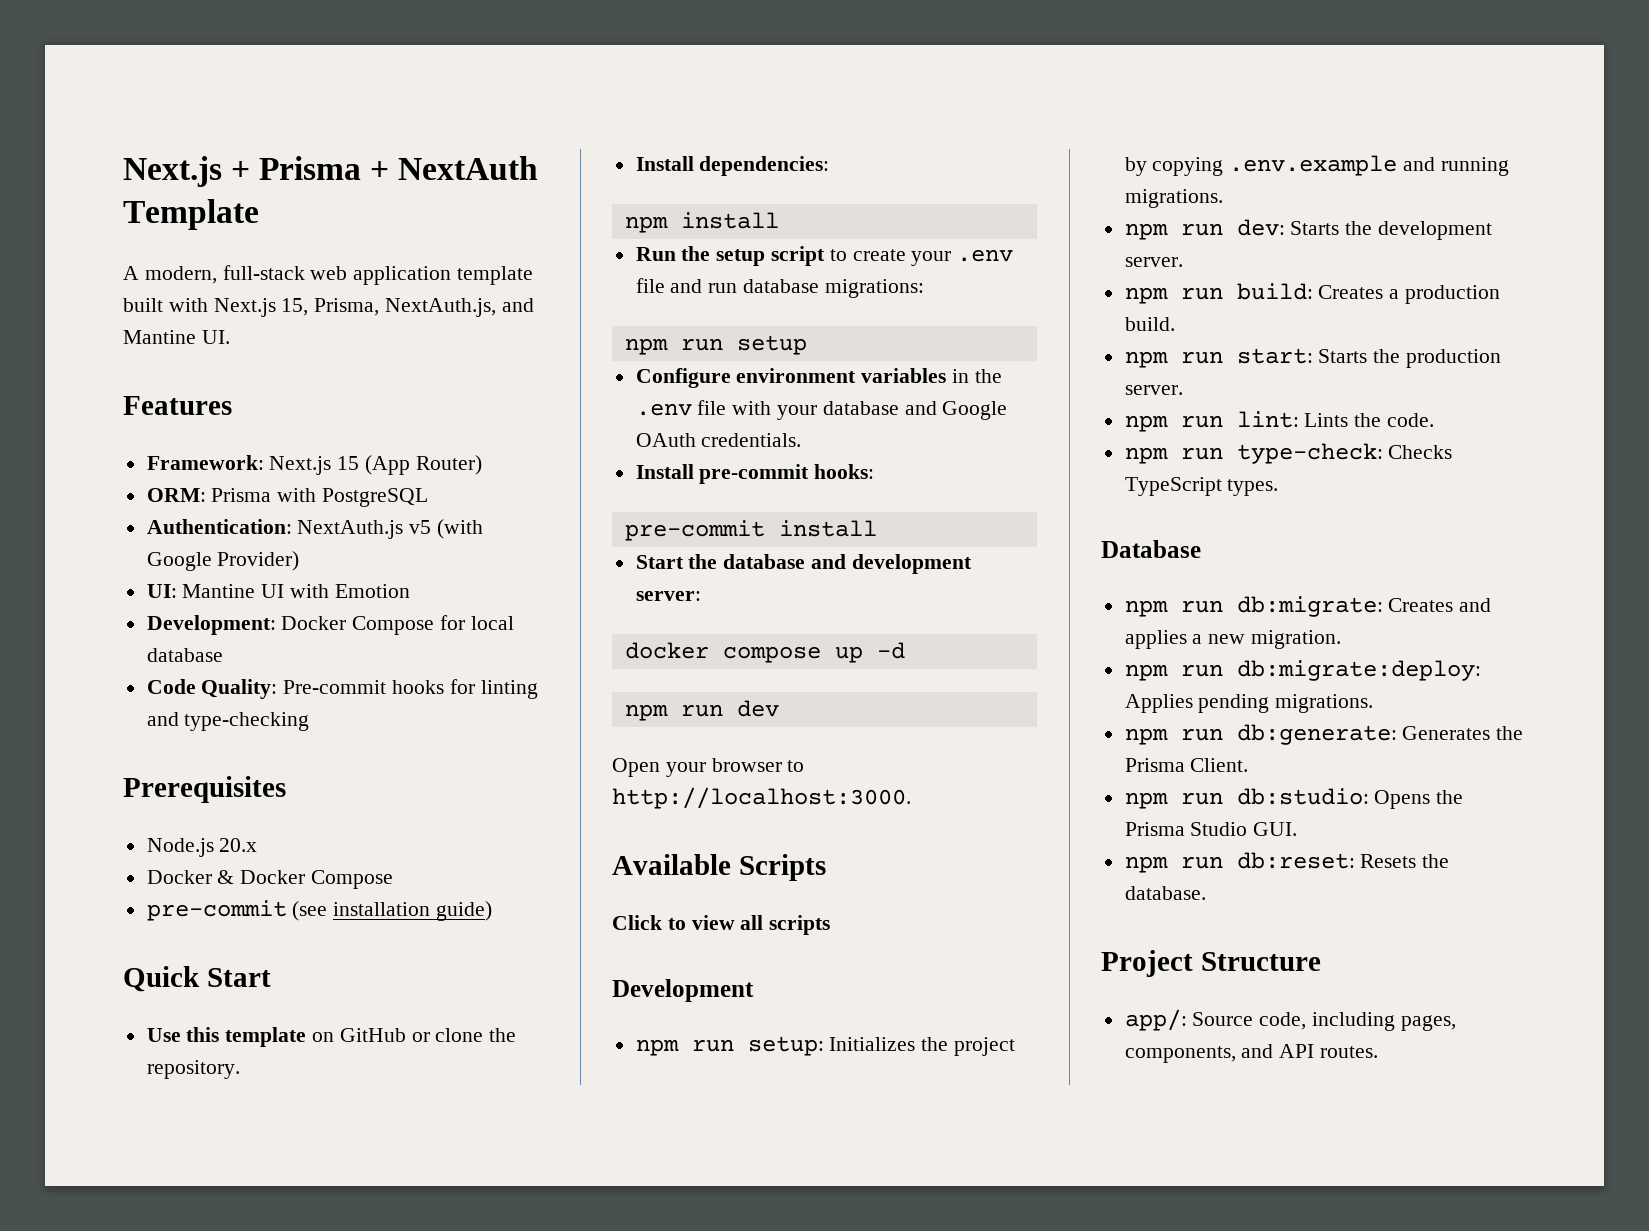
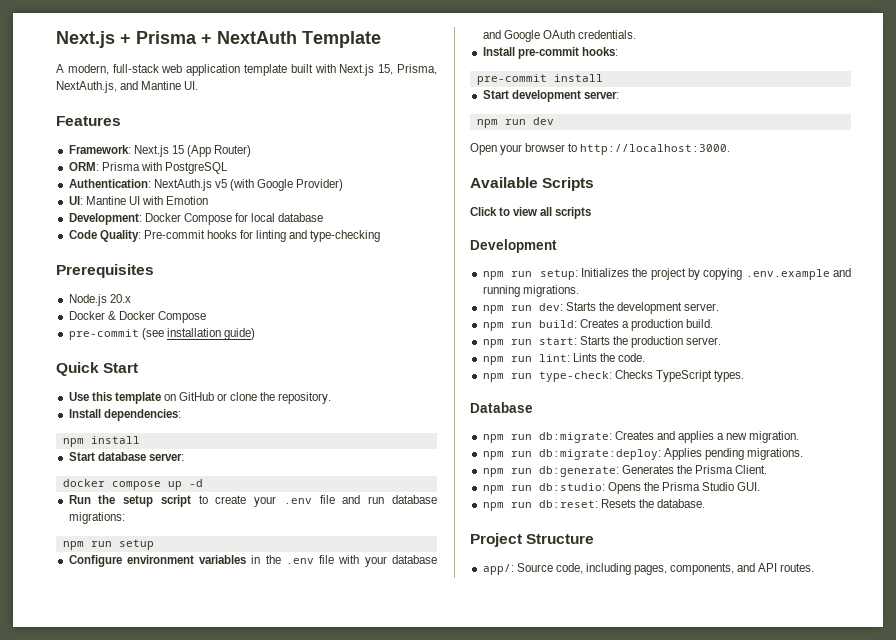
(779, 220) none -> [68,452,184,461] [62,479,203,490] // Start database server: // docker compose up -d
[688,554,847,569] the database and -> (509, 94) none
[624,642,905,663] // docker compose up -d -> (619, 95) none

